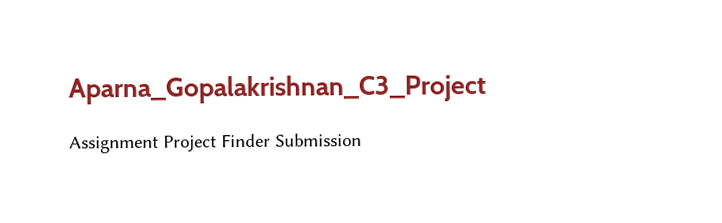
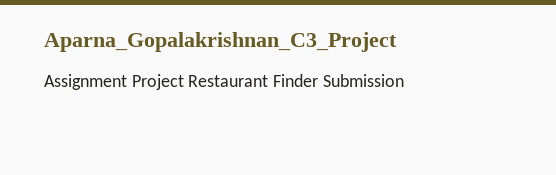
(217, 143) none -> [188,75,269,87] Restaurant

